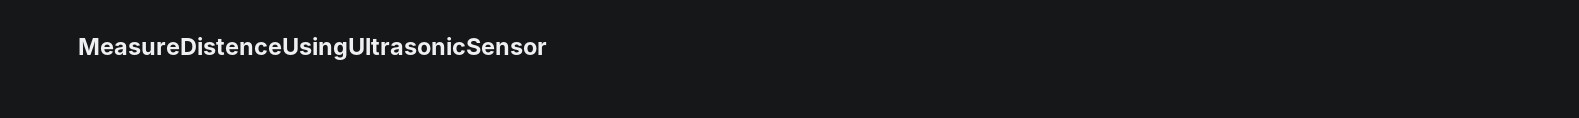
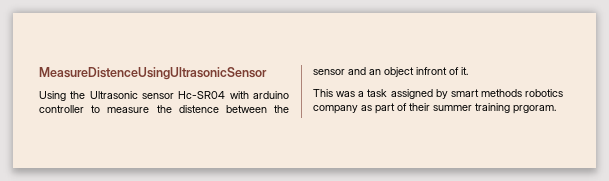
(547, 48) none -> [39,91,289,101] [39,105,289,113] [313,67,468,77] [313,89,563,99] [313,103,556,114] // Using the Ultrasonic sensor Hc-SR04 with arduino controller to measure the distence between the sensor and an object infront of it. // This was a task assigned by smart methods robotics company as part of their summer training prgoram.

